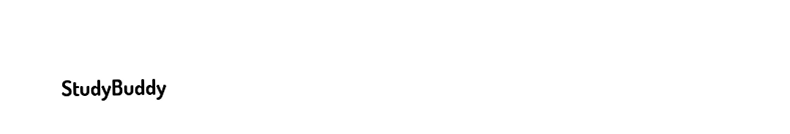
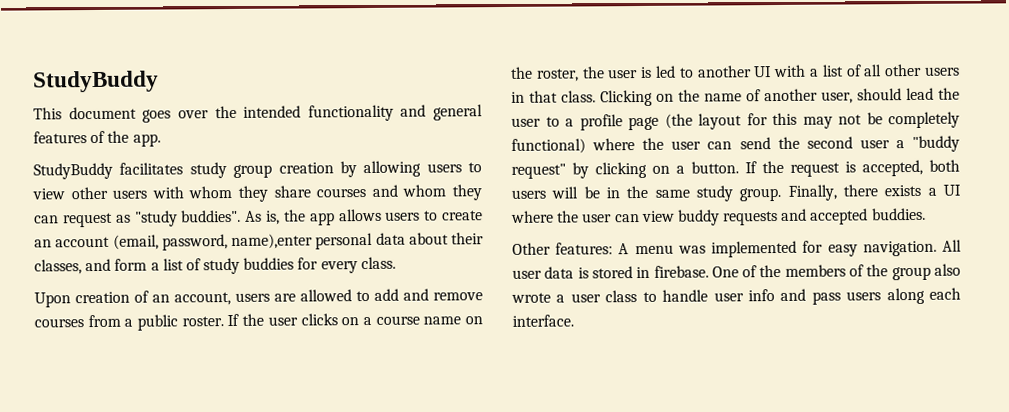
[61,78,167,102] StudyBuddy -> [33,70,159,93] [33,104,483,123] [33,130,161,147] [33,160,482,180] [32,184,483,202] [34,208,483,228] [34,232,484,251] [34,256,396,275] [34,288,483,308] [34,313,483,331] [510,63,961,82] [511,87,960,107] [511,111,960,131] [511,135,961,154] [511,159,960,179] [511,184,961,202] [511,207,926,226] [512,239,962,258] [512,263,961,281] [511,287,961,305] [512,314,574,327] StudyBuddy // This document goes over the intended functionality and general features of the app. // StudyBuddy facilitates study group creation by allowing users to view other users with whom they share courses and whom they can request as "study buddies". As is, the app allows users to create an account (email, password, name),enter personal data about their classes, and form a list of study buddies for every class. // Upon creation of an account, users are allowed to add and remove courses from a public roster. If the user clicks on a course name on the roster, the user is led to another UI with a list of all other users in that class. Clicking on the name of another user, should lead the user to a profile page (the layout for this may not be completely functional) where the user can send the second user a "buddy request" by clicking on a button. If the request is accepted, both users will be in the same study group. Finally, there exists a UI where the user can view buddy requests and accepted buddies. // Other features: A menu was implemented for easy navigation. All user data is stored in firebase. One of the members of the group also wrote a user class to handle user info and pass users along each interface.

